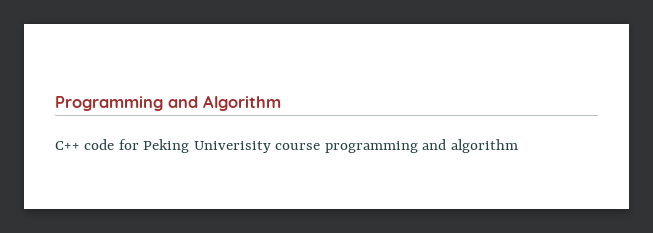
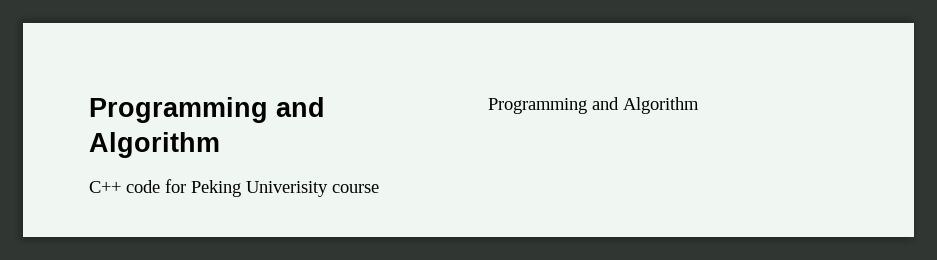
[324,139,518,153] programming and algorithm -> [488,97,699,114] Programming and Algorithm

